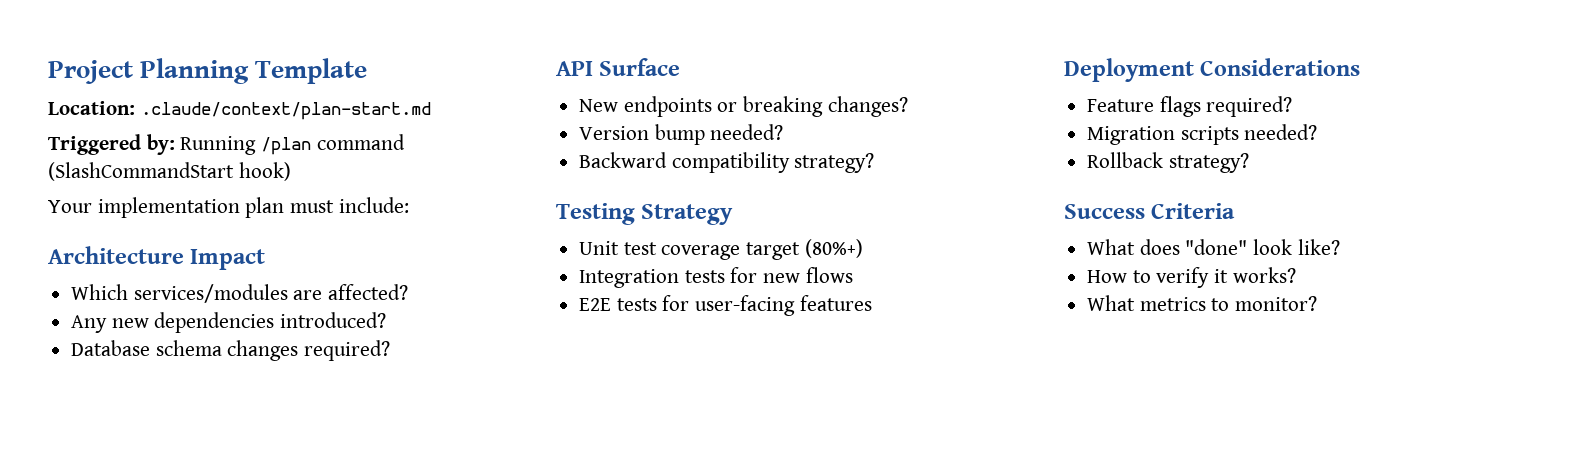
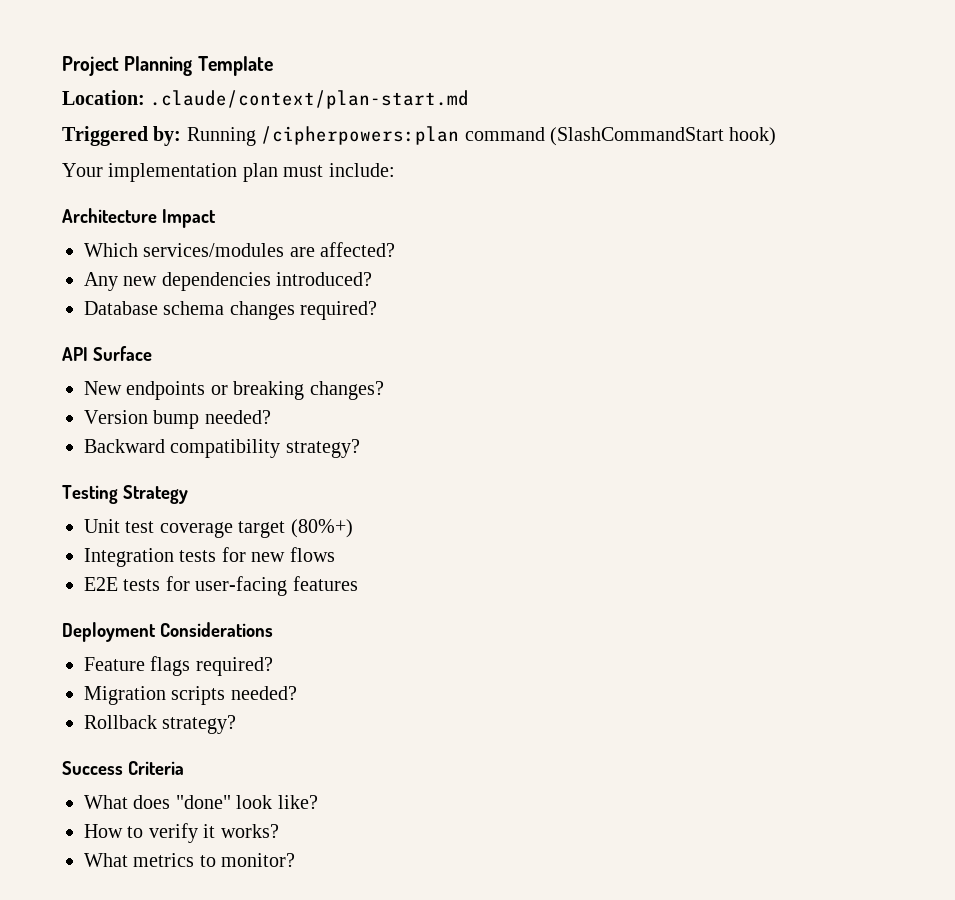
[261,137,312,155] /plan -> [261,126,460,145] /cipherpowers:plan

